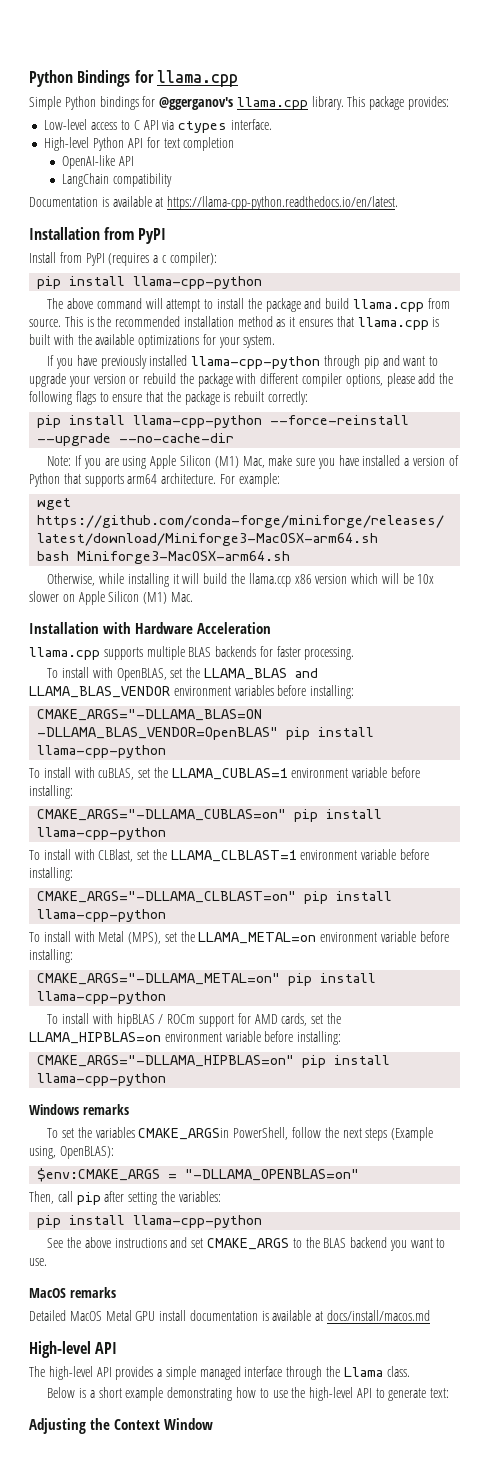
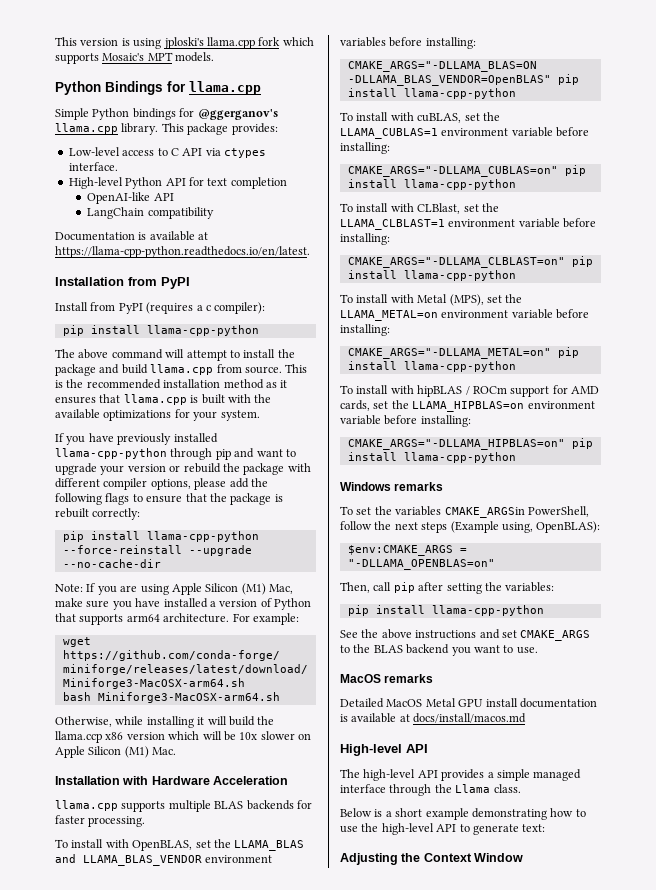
(29, 78) none -> [55,37,314,49] [55,52,215,64] This version is using jploski's llama.cpp fork which supports Mosaic's MPT models. //

